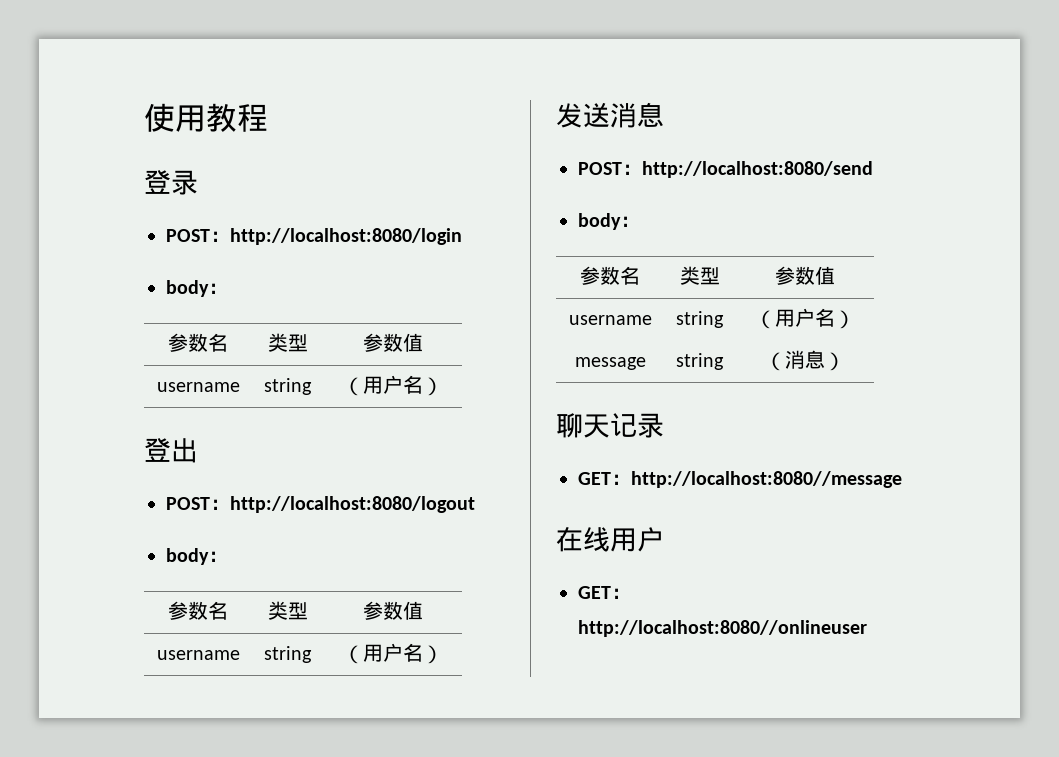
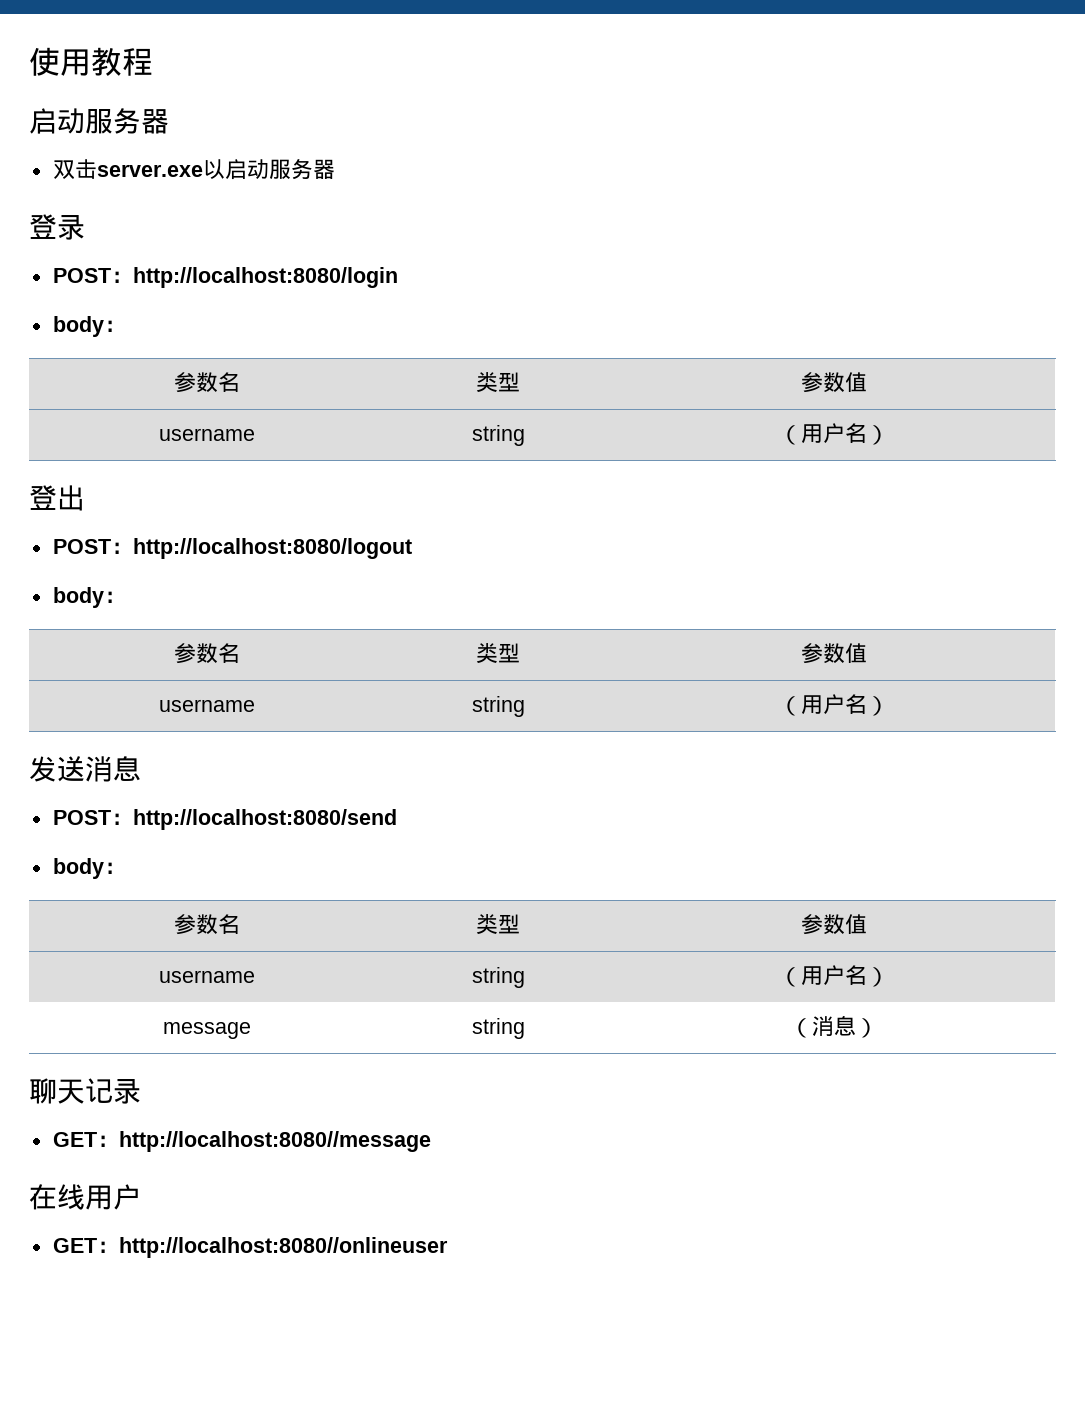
(268, 118) none -> [29,108,169,134] [52,159,335,180] // 启动服务器 // 双击server.exe以启动服务器

